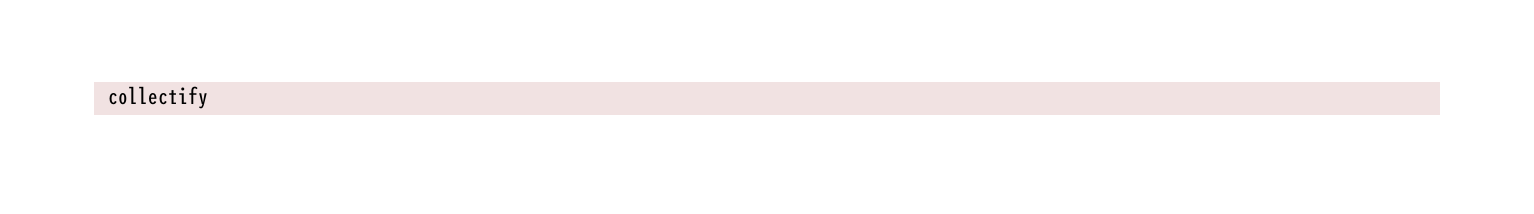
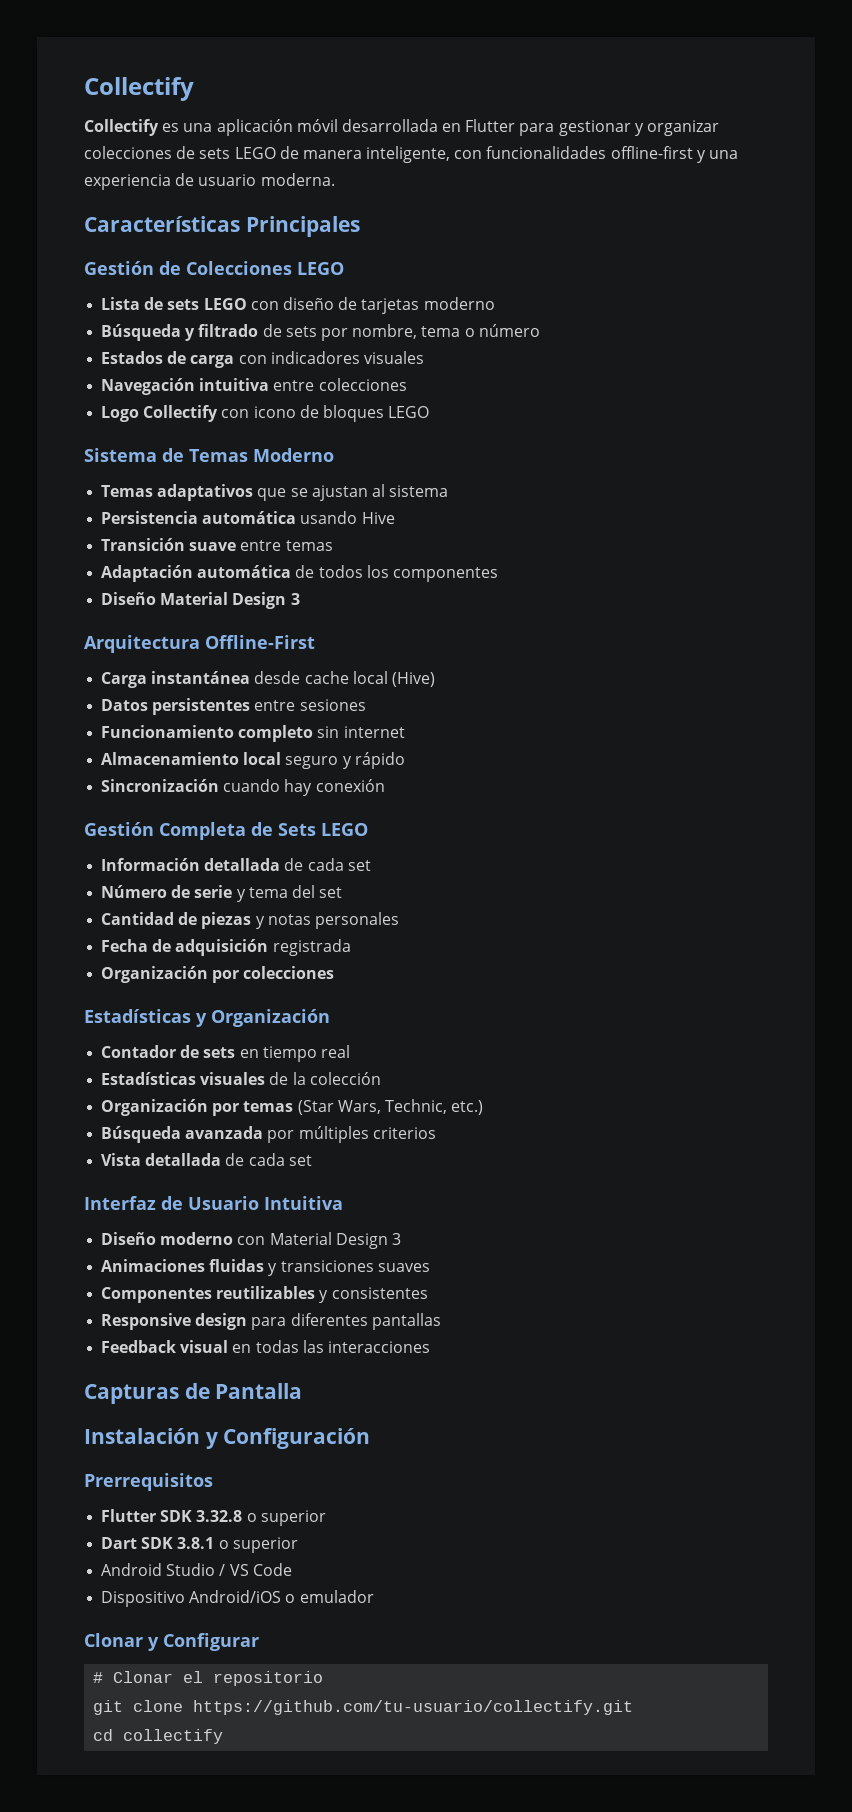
(107, 97) none -> [84,77,194,101] [84,119,720,136] [84,146,739,163] [84,173,335,190] [84,216,360,237] [84,261,344,275] [101,297,495,314] [101,324,540,341] [101,351,424,368] [101,378,407,395] [101,405,430,422] [84,448,334,462] [101,484,449,501] [101,511,395,524] [101,538,333,551] [101,565,498,582] [101,592,300,609] [84,635,315,653] [101,671,435,688] [101,698,366,715] [101,725,405,742] [101,752,405,769] [101,779,385,796] [84,822,368,840] [101,858,371,871] [101,885,343,902] [101,912,399,929] [101,939,351,956] [101,966,335,983] [84,1009,330,1027] [101,1045,350,1062] [101,1072,381,1085] [101,1099,484,1116] [101,1126,436,1143] [101,1153,312,1166] [84,1196,343,1210] [101,1232,401,1249] [101,1259,430,1276] [101,1286,428,1303] [101,1313,441,1330] [101,1340,430,1353] [84,1383,303,1404] [84,1428,371,1449] [84,1473,213,1491] [101,1509,326,1526] [101,1537,298,1553] [101,1563,292,1576] [101,1590,374,1607] [84,1633,259,1651] [93,1671,324,1686] [93,1700,634,1715] [93,1729,114,1741] Collectify // Collectify es una aplicación móvil desarrollada en Flutter para gestionar y organizar colecciones de sets LEGO de manera inteligente, con funcionalidades offline-first y una experiencia de usuario moderna. // Características Principales // Gestión de Colecciones LEGO // Lista de sets LEGO con diseño de tarjetas moderno // Búsqueda y filtrado de sets por nombre, tema o número // Estados de carga con indicadores visuales // Navegación intuitiva entre colecciones // Logo Collectify con icono de bloques LEGO // Sistema de Temas Moderno // Temas adaptativos que se ajustan al sistema // Persistencia automática usando Hive // Transición suave entre temas // Adaptación automática de todos los componentes // Diseño Material Design 3 // Arquitectura Offline-First // Carga instantánea desde cache local (Hive) // Datos persistentes entre sesiones // Funcionamiento completo sin internet // Almacenamiento local seguro y rápido // Sincronización cuando hay conexión // Gestión Completa de Sets LEGO // Información detallada de cada set // Número de serie y tema del set // Cantidad de piezas y notas personales // Fecha de adquisición registrada // Organización por colecciones // Estadísticas y Organización // Contador de sets en tiempo real // Estadísticas visuales de la colección // Organización por temas (Star Wars, Technic, etc.) // Búsqueda avanzada por múltiples criterios // Vista detallada de cada set // Interfaz de Usuario Intuitiva // Diseño moderno con Material Design 3 // Animaciones fluidas y transiciones suaves // Componentes reutilizables y consistentes // Responsive design para diferentes pantallas // Feedback visual en todas las interacciones // Capturas de Pantalla // Instalación y Configuración // Prerrequisitos // Flutter SDK 3.32.8 o superior // Dart SDK 3.8.1 o superior // Android Studio / VS Code // Dispositivo Android/iOS o emulador // Clonar y Configurar // # Clonar el repositorio // git clone https://github.com/tu-usuario/collectify.git // cd

